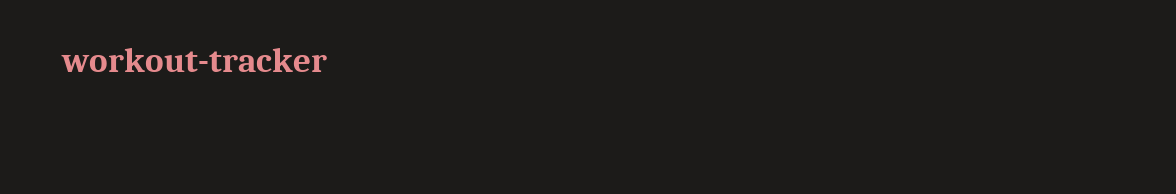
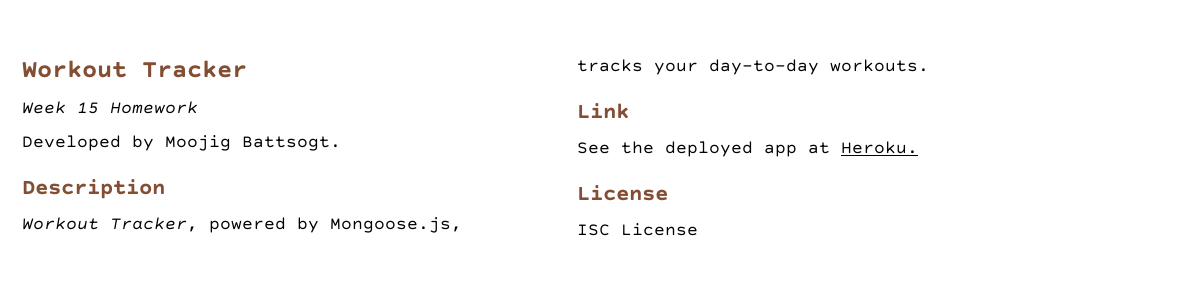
[61,47,327,72] workout-tracker -> [22,60,247,78] [22,101,198,114] [22,135,341,151] [22,179,165,199] [22,217,462,233] [577,59,929,75] [577,103,629,119] [577,141,918,157] [577,185,668,201] [577,223,698,236] Workout Tracker // Week 15 Homework // Developed by Moojig Battsogt. // Description // Workout Tracker, powered by Mongoose.js, tracks your day-to-day workouts. // Link // See the deployed app at Heroku. // License // ISC License

